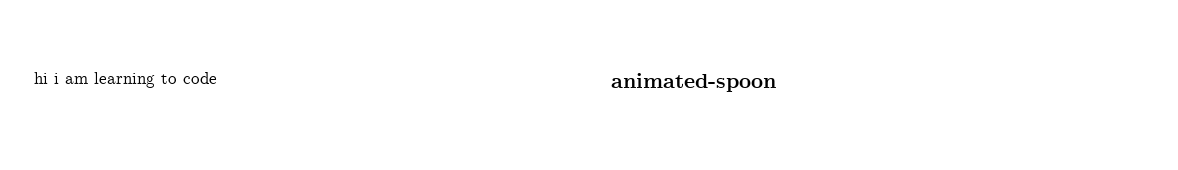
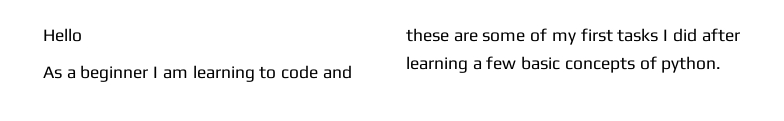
[34,72,59,84] hi i -> [43,28,82,42] [43,65,159,82] Hello // As a beginner I
[611,73,776,92] // animated-spoon -> [322,65,352,79] [406,28,740,45] [406,56,721,73] and these are some of my first tasks I did after learning a few basic concepts of python.

